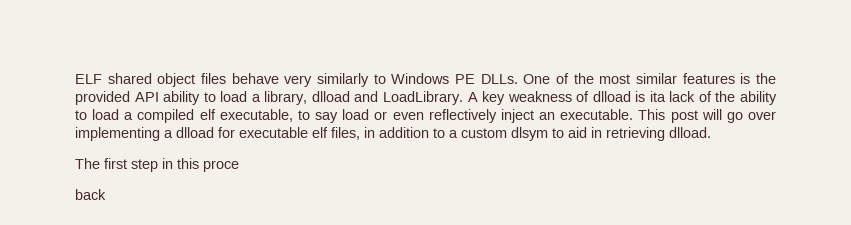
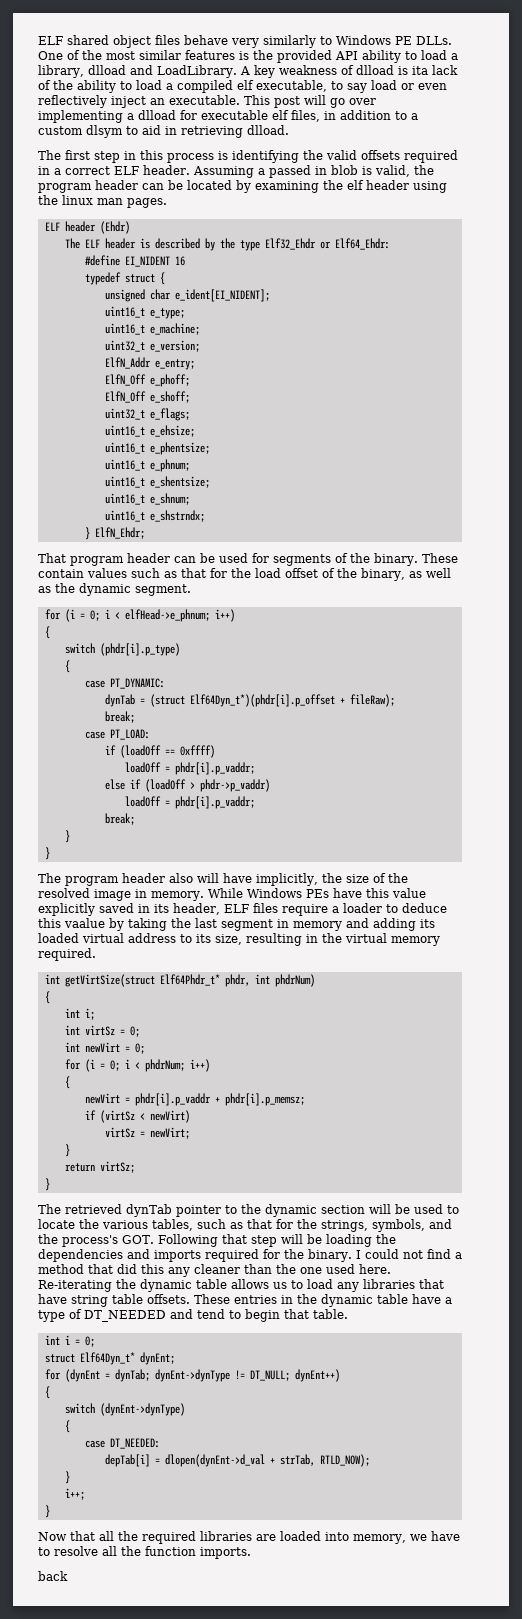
[203,160,239,172] proce -> [167,150,458,163] [38,165,434,178] [38,180,447,193] [38,195,167,208] [44,221,130,234] [64,238,390,251] [84,255,185,267] [84,272,165,285] [104,289,270,302] [104,306,185,319] [104,323,200,335] [104,340,200,352] [104,357,195,370] [104,374,190,387] [104,391,190,403] [104,408,190,421] [104,425,195,437] [104,442,210,455] [104,459,190,472] [104,476,210,488] [104,493,190,505] [104,510,205,522] [84,527,145,540] [38,553,458,566] [38,568,451,581] [38,583,191,596] [44,609,235,622] [44,626,50,639] [64,643,180,656] [64,660,70,673] [84,678,165,689] [104,694,395,707] [104,711,135,723] [84,729,150,740] [104,745,215,758] [124,762,255,775] [104,779,270,792] [124,796,255,809] [104,813,135,825] [64,830,70,843] [44,847,50,860] [38,873,408,886] [38,888,426,901] [38,903,447,916] [38,918,435,931] [38,933,440,946] [38,948,96,961] [44,974,315,987] [44,991,50,1004] [64,1008,95,1020] [64,1025,140,1037] [64,1042,145,1054] [64,1059,210,1072] [64,1076,70,1089] [84,1093,305,1106] [84,1110,190,1123] [104,1127,190,1139] [64,1144,70,1157] [64,1161,135,1173] [44,1178,50,1191] [38,1204,459,1217] [38,1219,452,1232] [38,1234,396,1247] [38,1249,462,1262] [38,1264,391,1277] [38,1279,444,1292] [38,1294,452,1307] [38,1309,348,1322] [44,1335,95,1347] [44,1352,175,1365] [44,1369,340,1382] [44,1386,50,1399] [64,1403,185,1416] [64,1420,70,1433] [84,1438,160,1449] [104,1454,370,1467] [64,1471,70,1484] [64,1488,85,1500] [44,1505,50,1518] [38,1531,460,1544] [38,1546,251,1559] process is identifying the valid offsets required in a correct ELF header. Assuming a passed in blob is valid, the program header can be located by examining the elf header using the linux man pages. // ELF header (Ehdr) // The ELF header is described by the type Elf32_Ehdr or Elf64_Ehdr: // #define EI_NIDENT 16 // typedef struct { // unsigned char e_ident[EI_NIDENT]; // uint16_t e_type; // uint16_t e_machine; // uint32_t e_version; // ElfN_Addr e_entry; // ElfN_Off e_phoff; // ElfN_Off e_shoff; // uint32_t e_flags; // uint16_t e_ehsize; // uint16_t e_phentsize; // uint16_t e_phnum; // uint16_t e_shentsize; // uint16_t e_shnum; // uint16_t e_shstrndx; // } ElfN_Ehdr; // That program header can be used for segments of the binary. These contain values such as that for the load offset of the binary, as well as the dynamic segment. // for (i = 0; i < elfHead->e_phnum; i++) // { // switch (phdr[i].p_type) // { // case PT_DYNAMIC: // dynTab = (struct Elf64Dyn_t*)(phdr[i].p_offset + fileRaw); // break; // case PT_LOAD: // if (loadOff == 0xffff) // loadOff = phdr[i].p_vaddr; // else if (loadOff > phdr->p_vaddr) // loadOff = phdr[i].p_vaddr; // break; // } // } // The program header also will have implicitly, the size of the resolved image in memory. While Windows PEs have this value explicitly saved in its header, ELF files require a loader to deduce this vaalue by taking the last segment in memory and adding its loaded virtual address to its size, resulting in the virtual memory required. // int getVirtSize(struct Elf64Phdr_t* phdr, int phdrNum) // { // int i; // int virtSz = 0; // int newVirt = 0; // for (i = 0; i < phdrNum; i++) // { // newVirt = phdr[i].p_vaddr + phdr[i].p_memsz; // if (virtSz < newVirt) // virtSz = newVirt; // } // return virtSz; // } // The retrieved dynTab pointer to the dynamic section will be used to locate the various tables, such as that for the strings, symbols, and the process's GOT. Following that step will be loading the dependencies and imports required for the binary. I could not find a method that did this any cleaner than the one used here. Re-iterating the dynamic table allows us to load any libraries that have string table offsets. These entries in the dynamic table have a type of DT_NEEDED and tend to begin that table. // int i = 0; // struct Elf64Dyn_t* dynEnt; // for (dynEnt = dynTab; dynEnt->dynType != DT_NULL; dynEnt++) // { // switch (dynEnt->dynType) // { // case DT_NEEDED: // depTab[i] = dlopen(dynEnt->d_val + strTab, RTLD_NOW); // } // i++; // } // Now that all the required libraries are loaded into memory, we have to resolve all the function imports.

